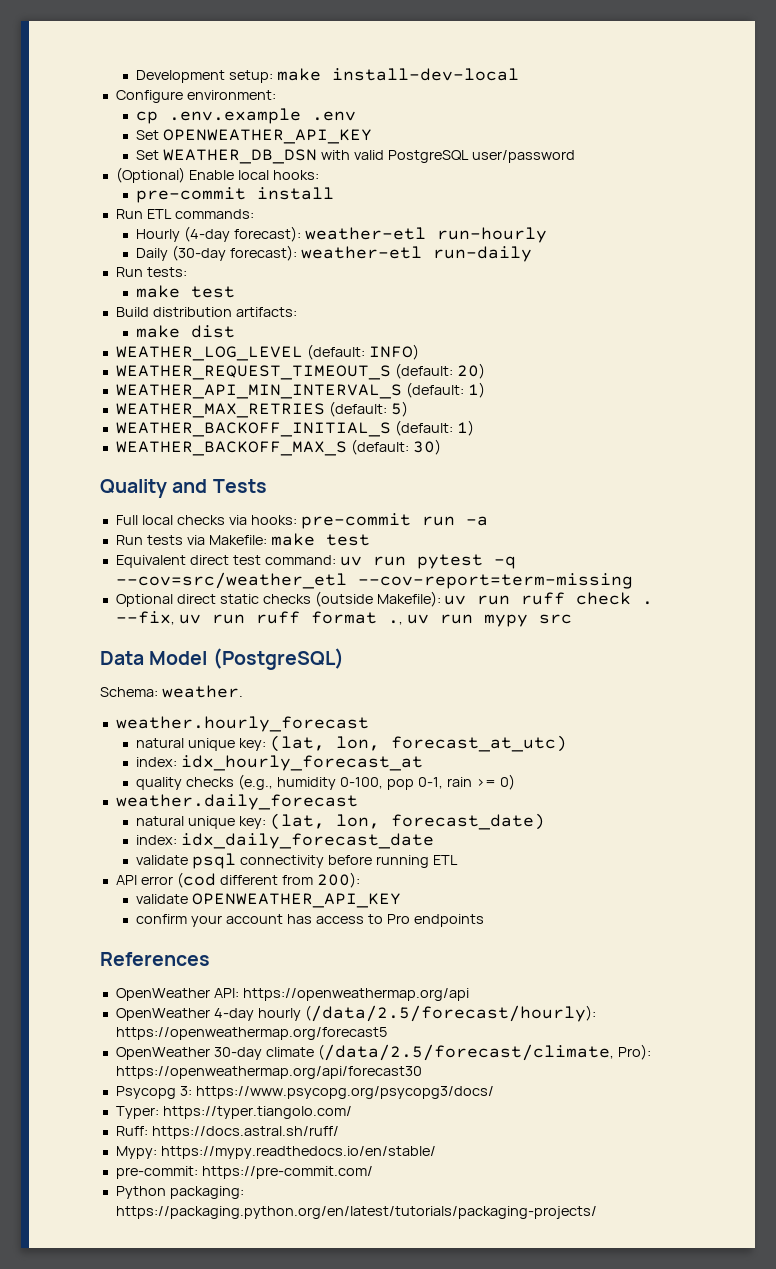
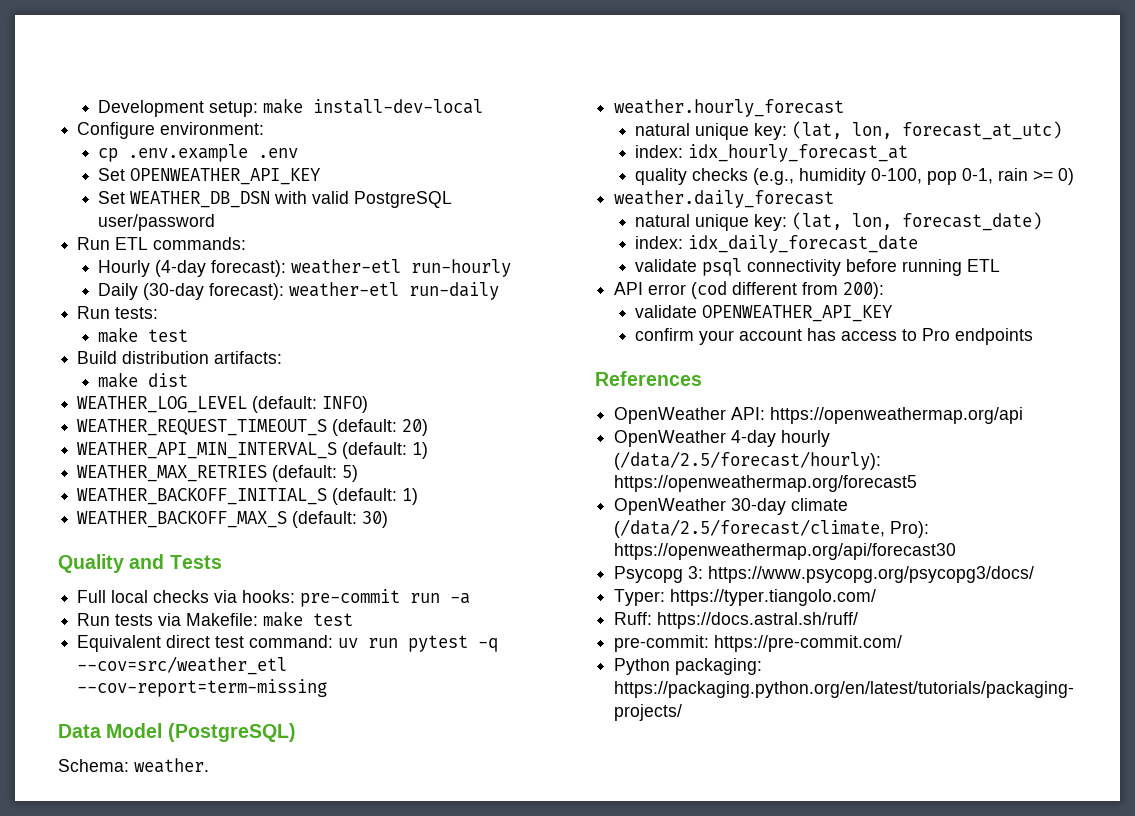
[115,167,319,183] [136,187,335,203] // (Optional) Enable local hooks: // pre-commit install -> (216, 222) none
[115,591,654,607] [115,611,572,627] // Optional direct static checks (outside Makefile): uv run ruff check . --fix, uv run ruff format ., uv run mypy src -> (328, 688) none
[115,1146,436,1159] // Mypy: https://mypy.readthedocs.io/en/stable/ -> (859, 620) none

